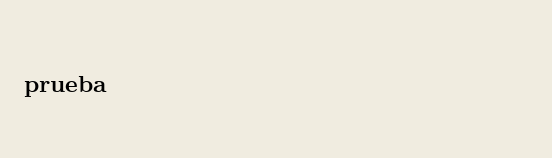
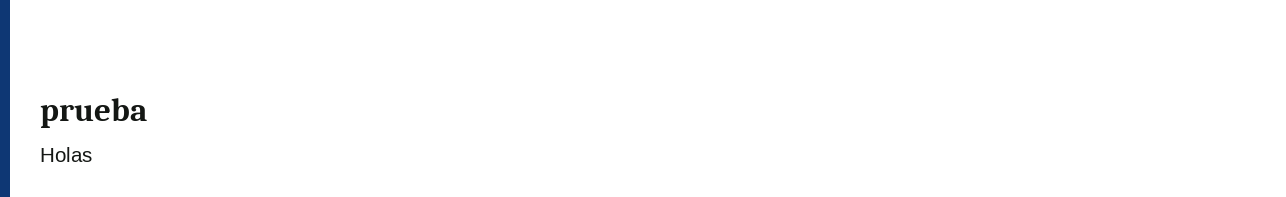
(107, 86) none -> [40,147,92,162] // Holas

